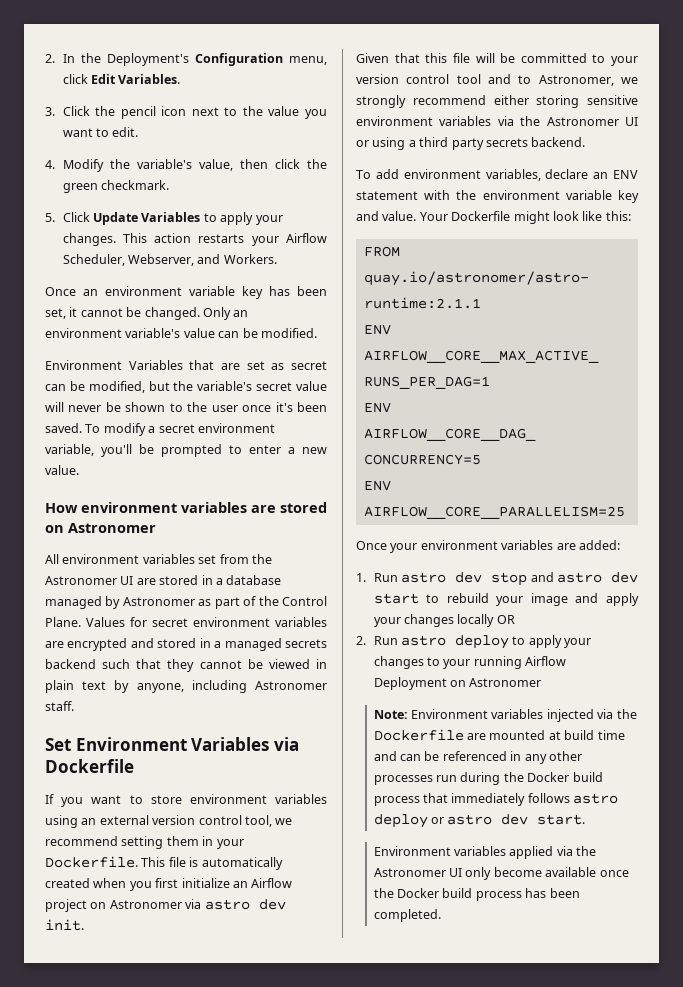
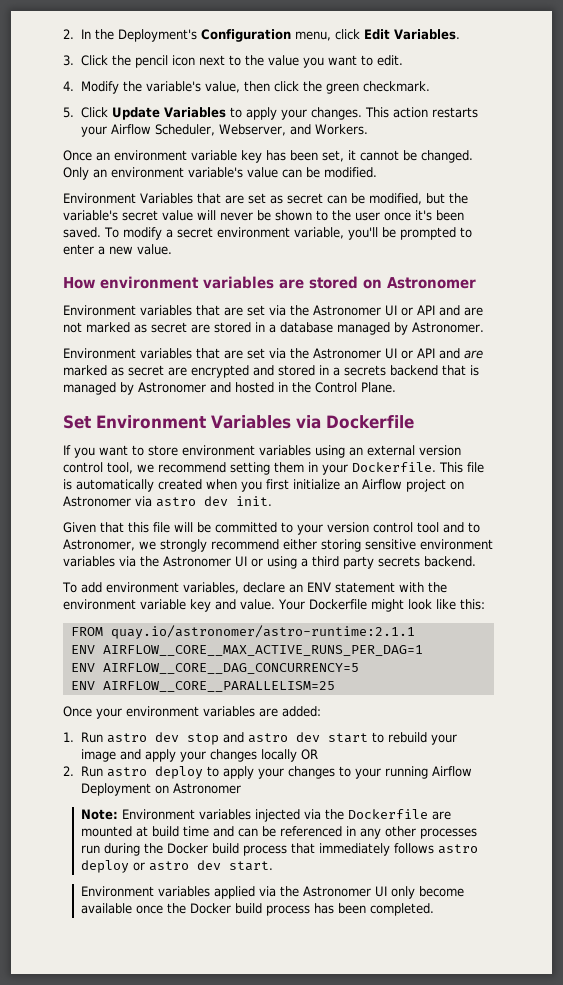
[45,554,272,564] [45,576,134,585] All environment variables set from the Astronomer UI -> [63,305,483,316] [63,322,187,333] Environment variables that are set via the Astronomer UI or API and are not marked as secret
[122,596,327,609] [45,617,327,627] Astronomer as part of the Control Plane. Values for secret environment variables -> [412,322,484,333] [63,348,483,359] [63,365,164,376] Astronomer. // Environment variables that are set via the Astronomer UI or API and are marked as secret
[224,638,282,651] managed -> (340, 371) none
[102,659,327,672] [45,680,327,693] [45,701,74,711] such that they cannot be viewed in plain text by anyone, including Astronomer staff. -> [442,365,479,376] [63,382,396,395] that is managed by Astronomer and hosted in the Control Plane.

